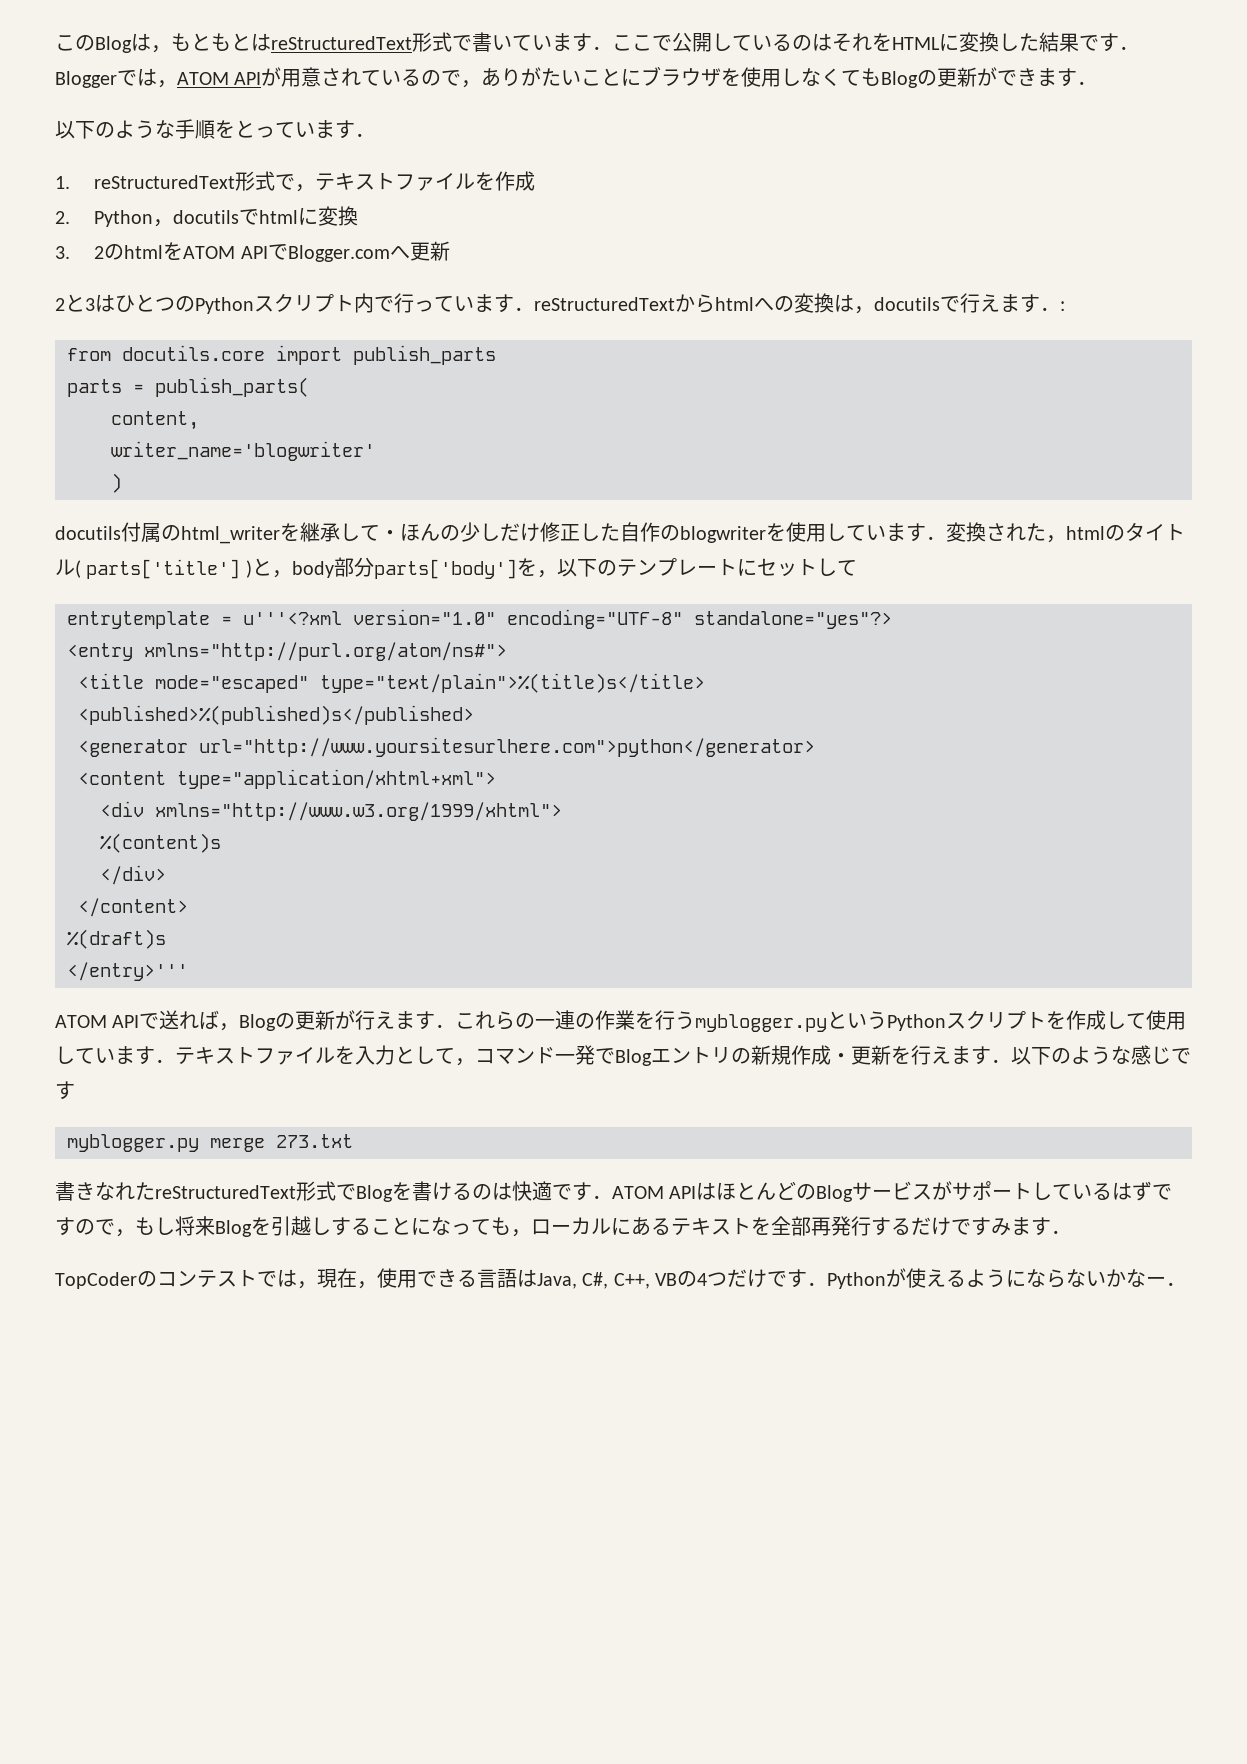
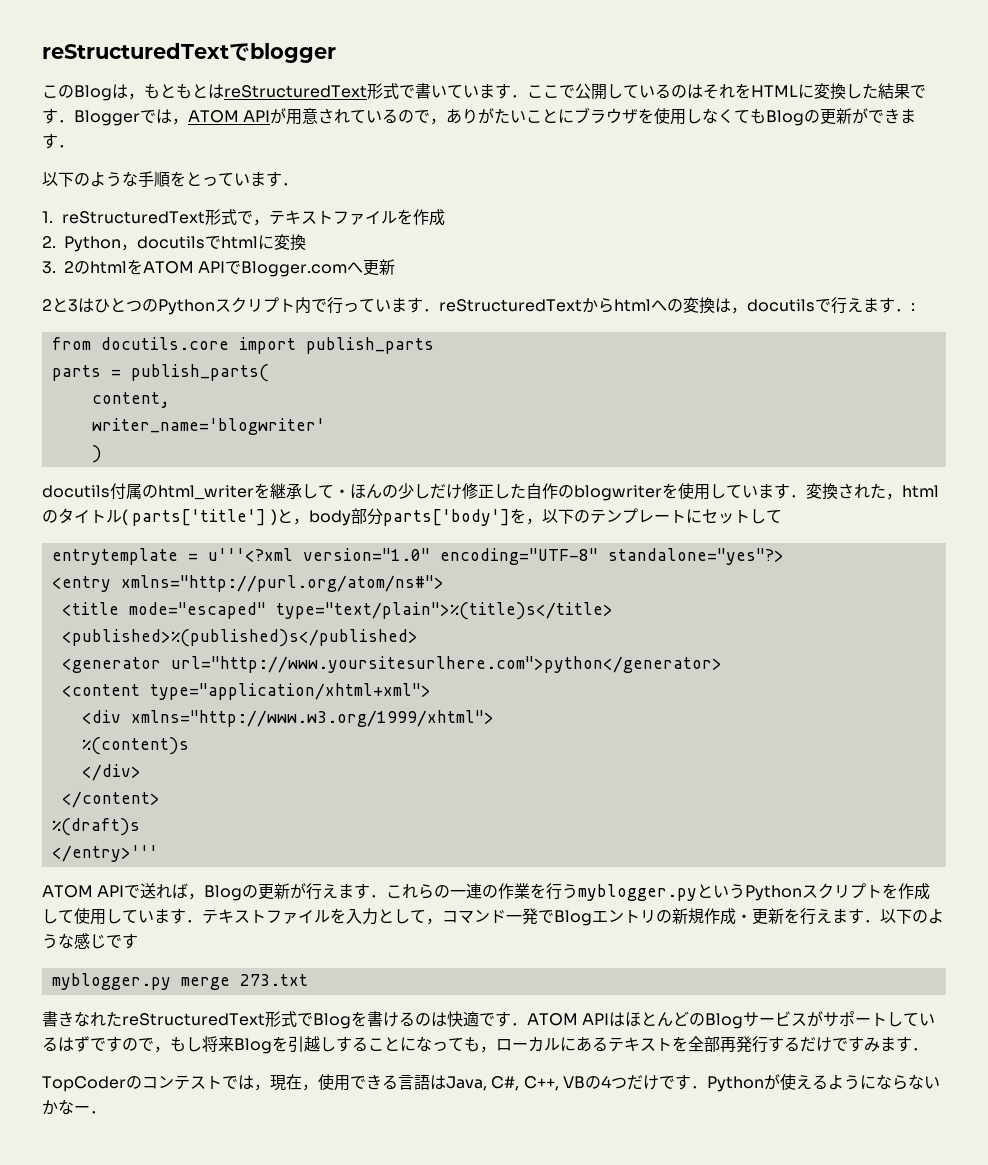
(55, 43) none -> [42,43,336,63] reStructuredTextでblogger //

